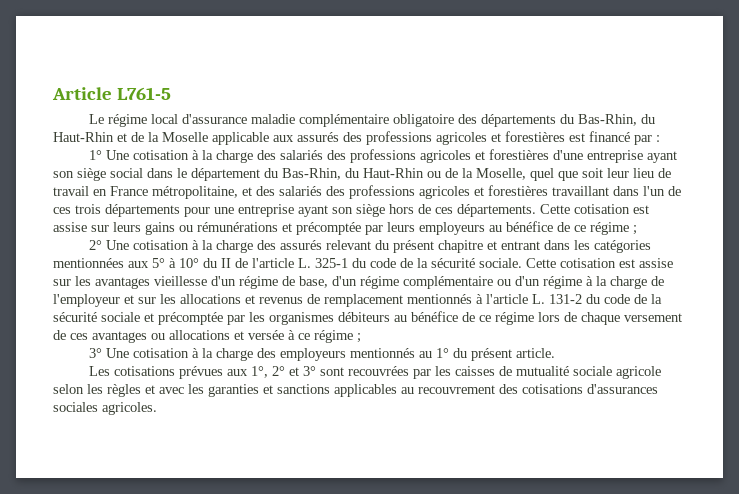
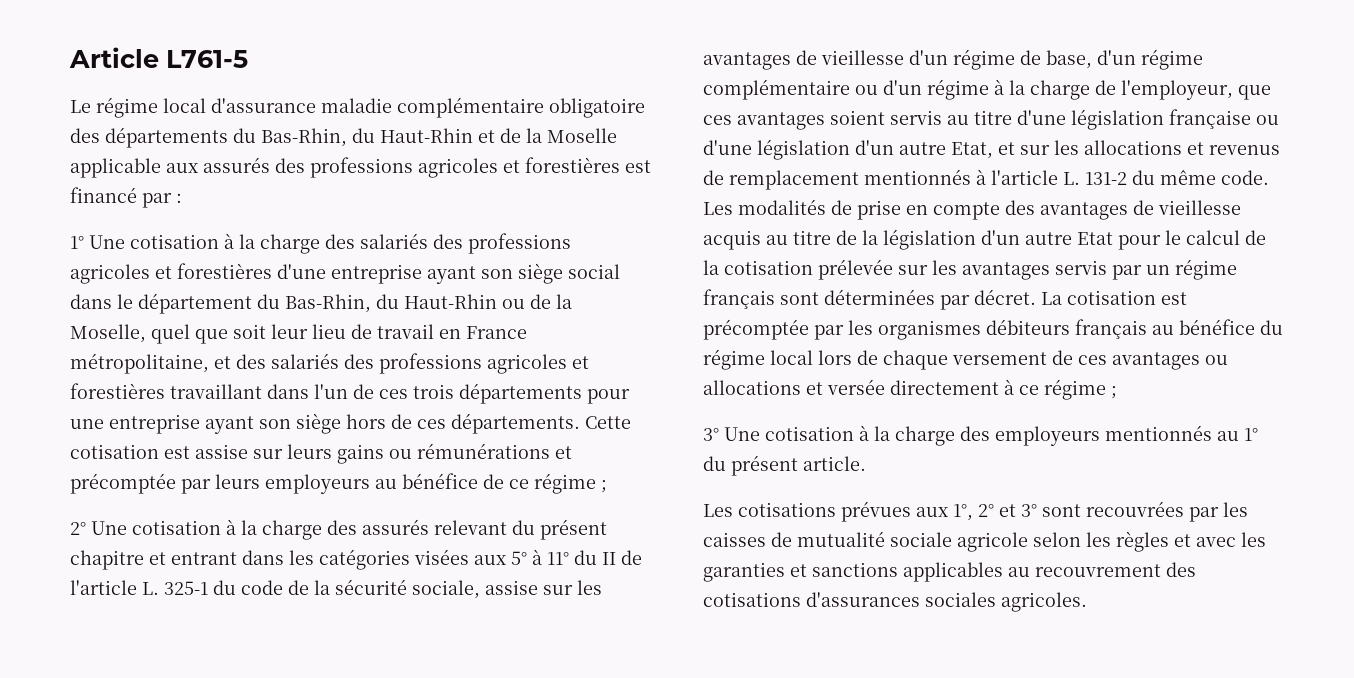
[53,258,124,268] mentionnées -> [414,549,469,565] visées
[179,258,199,268] 10° -> [547,552,569,565] 11°
[479,258,635,268] sociale. Cette cotisation est -> [412,580,480,599] sociale,
(150, 283) none -> [796,50,817,65] de
[53,294,120,307] l'employeur -> [1121,80,1271,100] [703,109,1279,130] [703,139,993,160] l'employeur, que ces avantages soient servis au titre d'une législation française ou d'une législation d'un autre Etat,
[604,294,662,304] [53,312,154,322] code de la sécurité sociale et -> [1160,170,1269,185] [703,199,1241,220] [703,229,1266,250] [703,259,1237,280] [703,289,1187,310] même code. Les modalités de prise en compte des avantages de vieillesse acquis au titre de la législation d'un autre Etat pour le calcul de la cotisation prélevée sur les avantages servis par un régime français sont déterminées par décret. La cotisation est
[394,311,534,325] au bénéfice de ce régime -> [1075,319,1283,339] [703,349,813,370] français au bénéfice du régime local
(284, 335) none -> [890,380,999,395] directement

